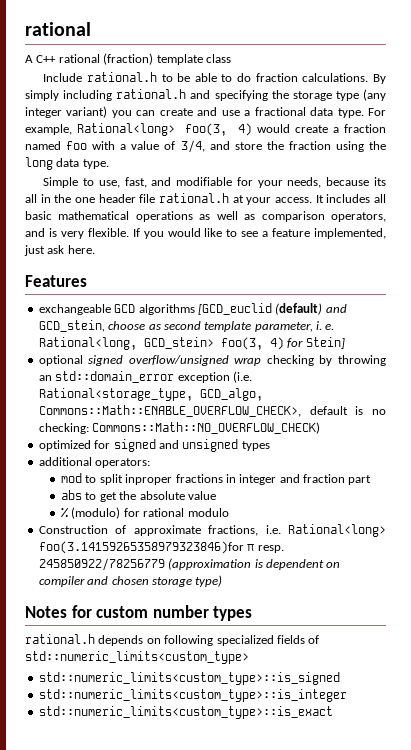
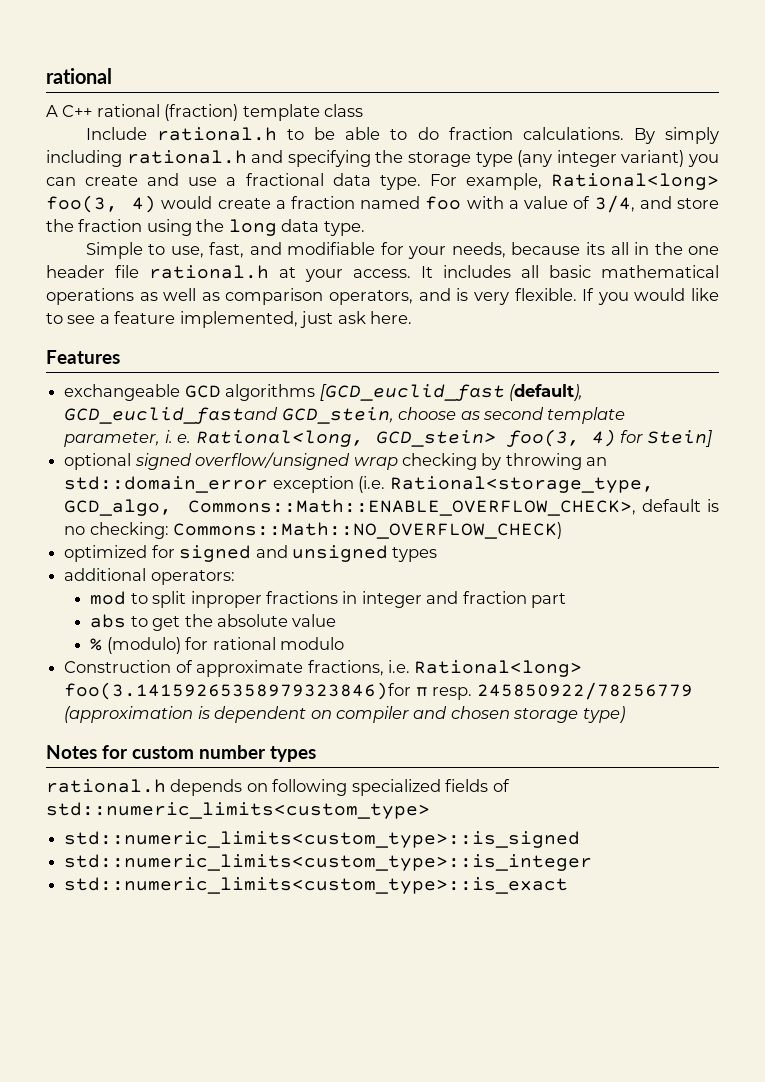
[197,303,347,315] [GCD_euclid (default) and -> [319,384,583,401] [64,407,279,424] [GCD_euclid_fast (default), GCD_euclid_fastand

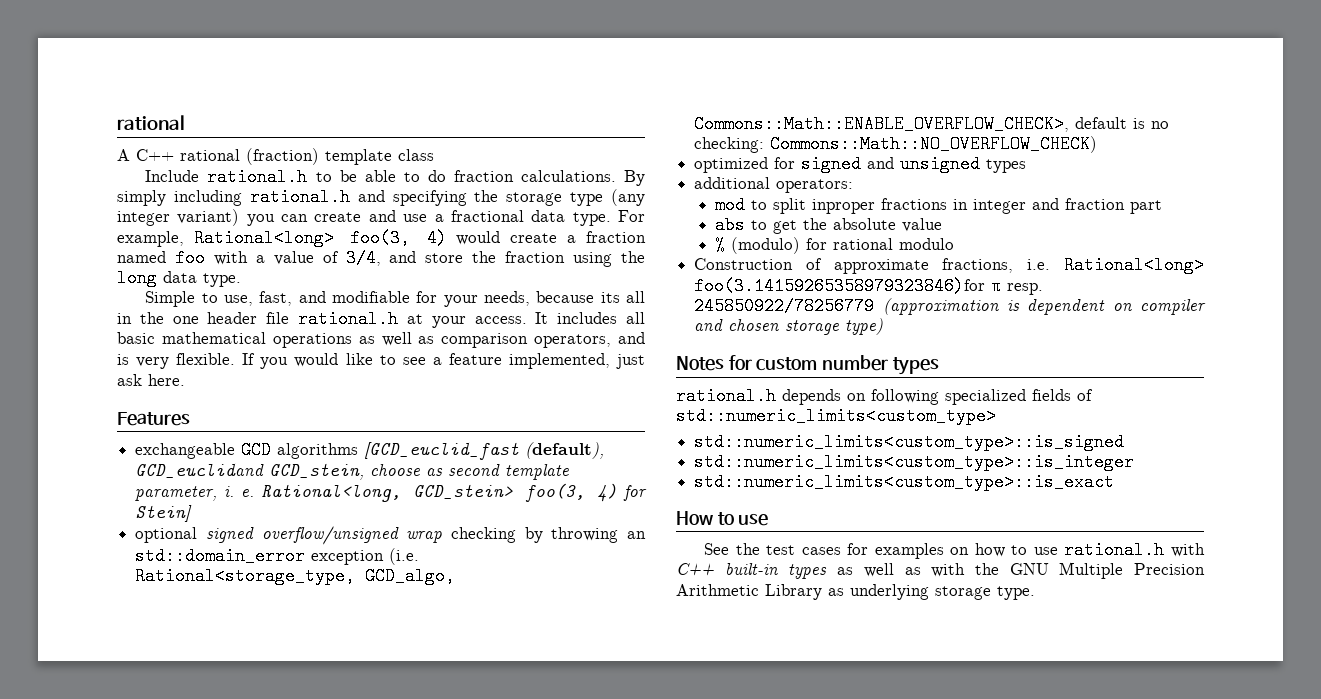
[64,407,279,424] GCD_euclid_fastand -> [135,463,265,478] GCD_euclidand
(569, 885) none -> [676,511,769,526] [704,541,1206,559] [676,562,1205,579] [676,584,1035,600] // How to use // See the test cases for examples on how to use rational.h with C++ built-in types as well as with the GNU Multiple Precision Arithmetic Library as underlying storage type.

